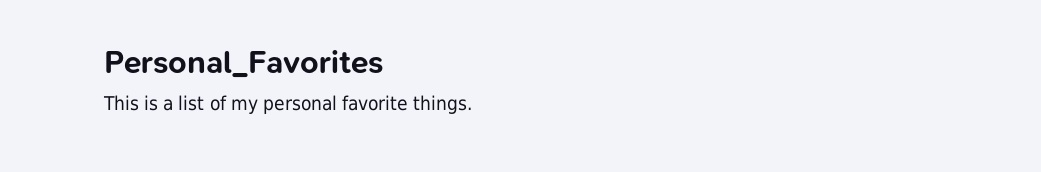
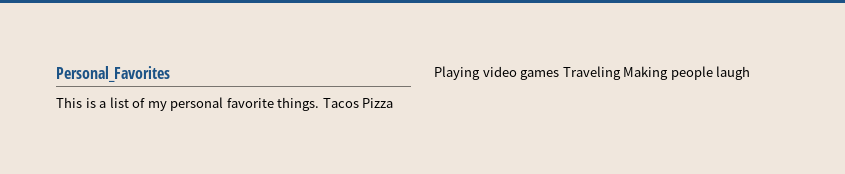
(473, 104) none -> [322,98,394,108] [434,66,751,80] Tacos Pizza Playing video games Traveling Making people laugh

